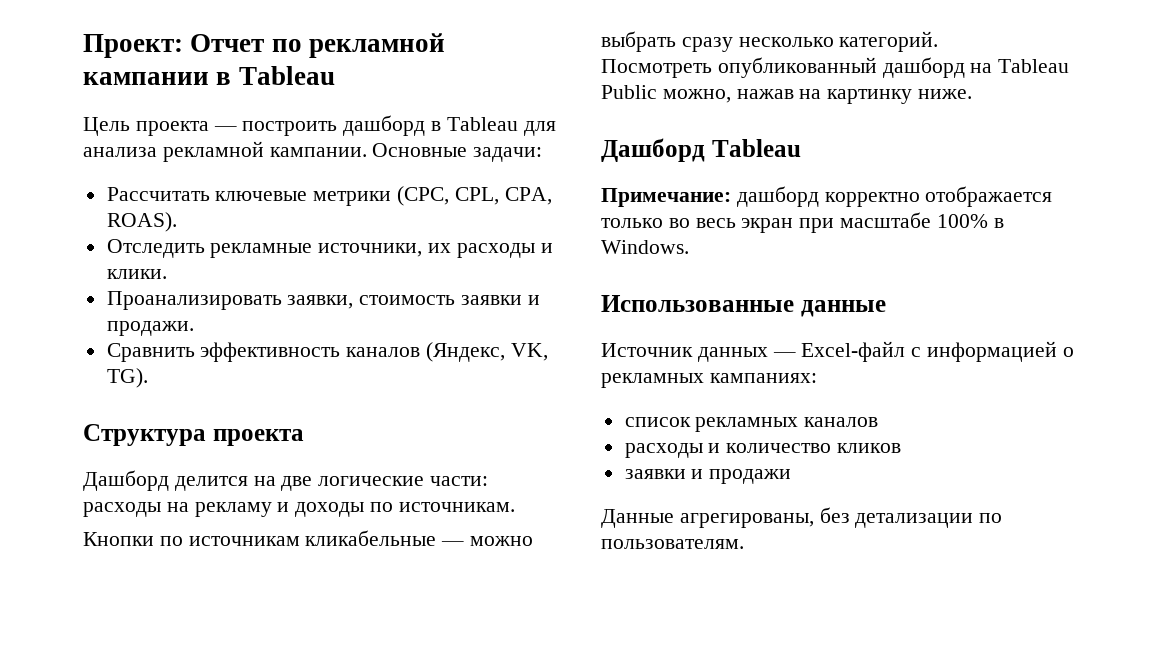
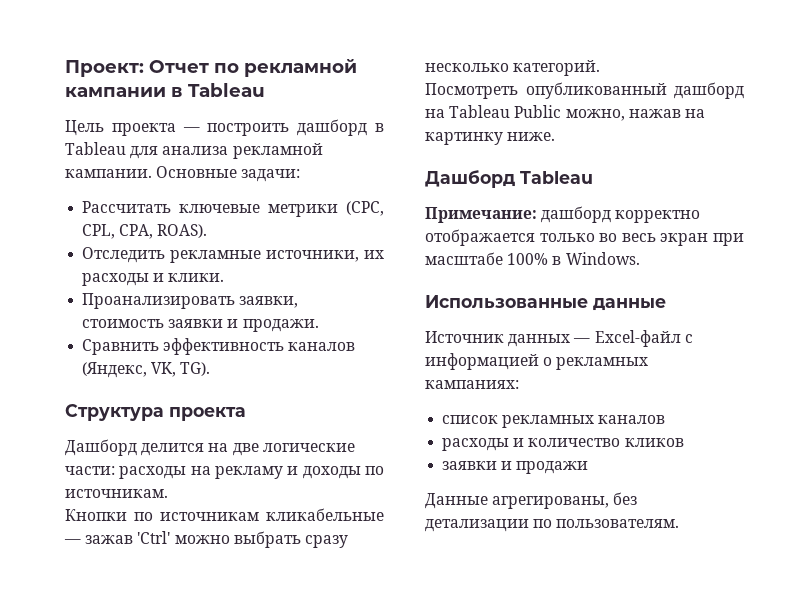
(465, 543) none -> [85,531,171,544] зажав 'Ctrl'

